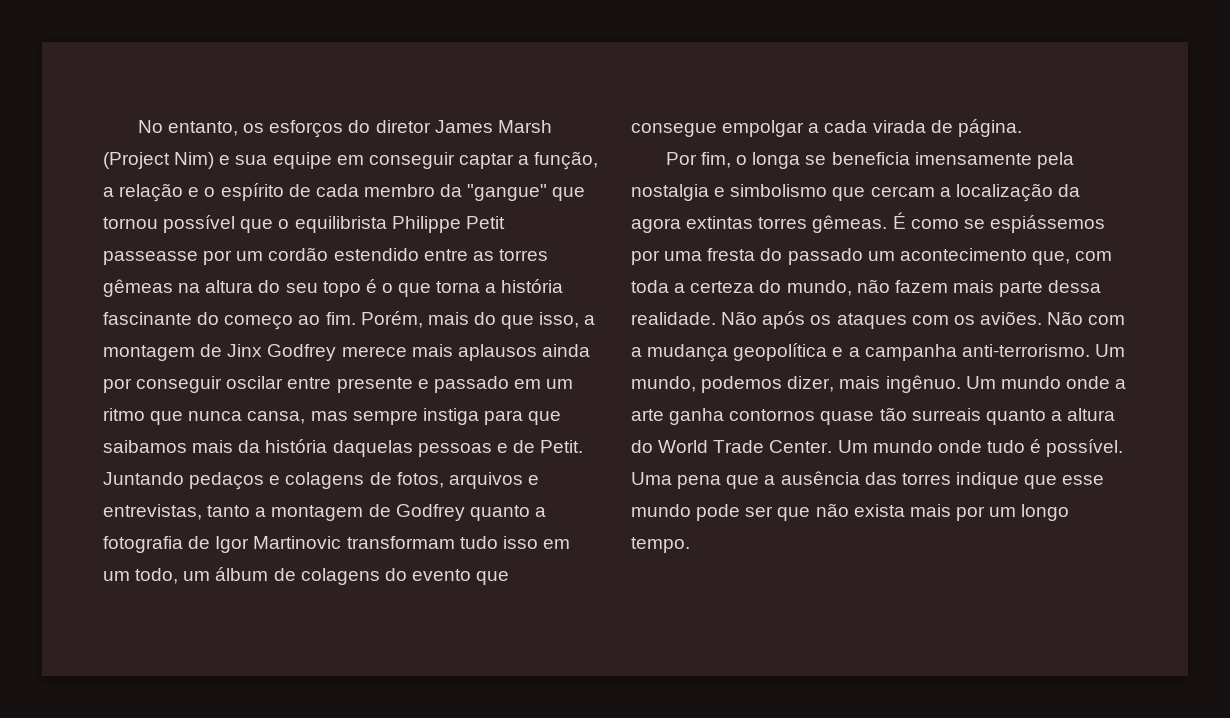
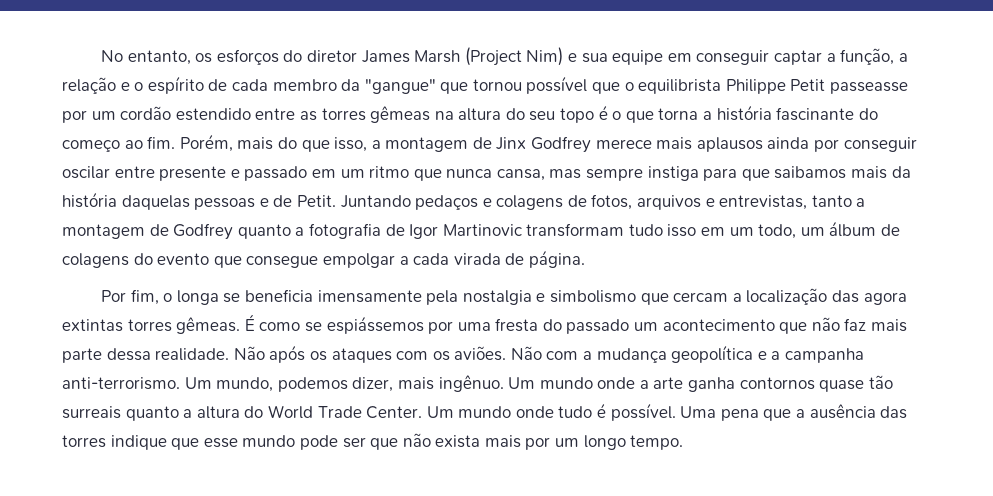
[1057,184,1080,197] da -> [831,290,859,303] das
[1031,251,1113,265] [631,279,948,296] que, com toda a certeza do mundo, não fazem -> [779,317,867,334] que não faz

